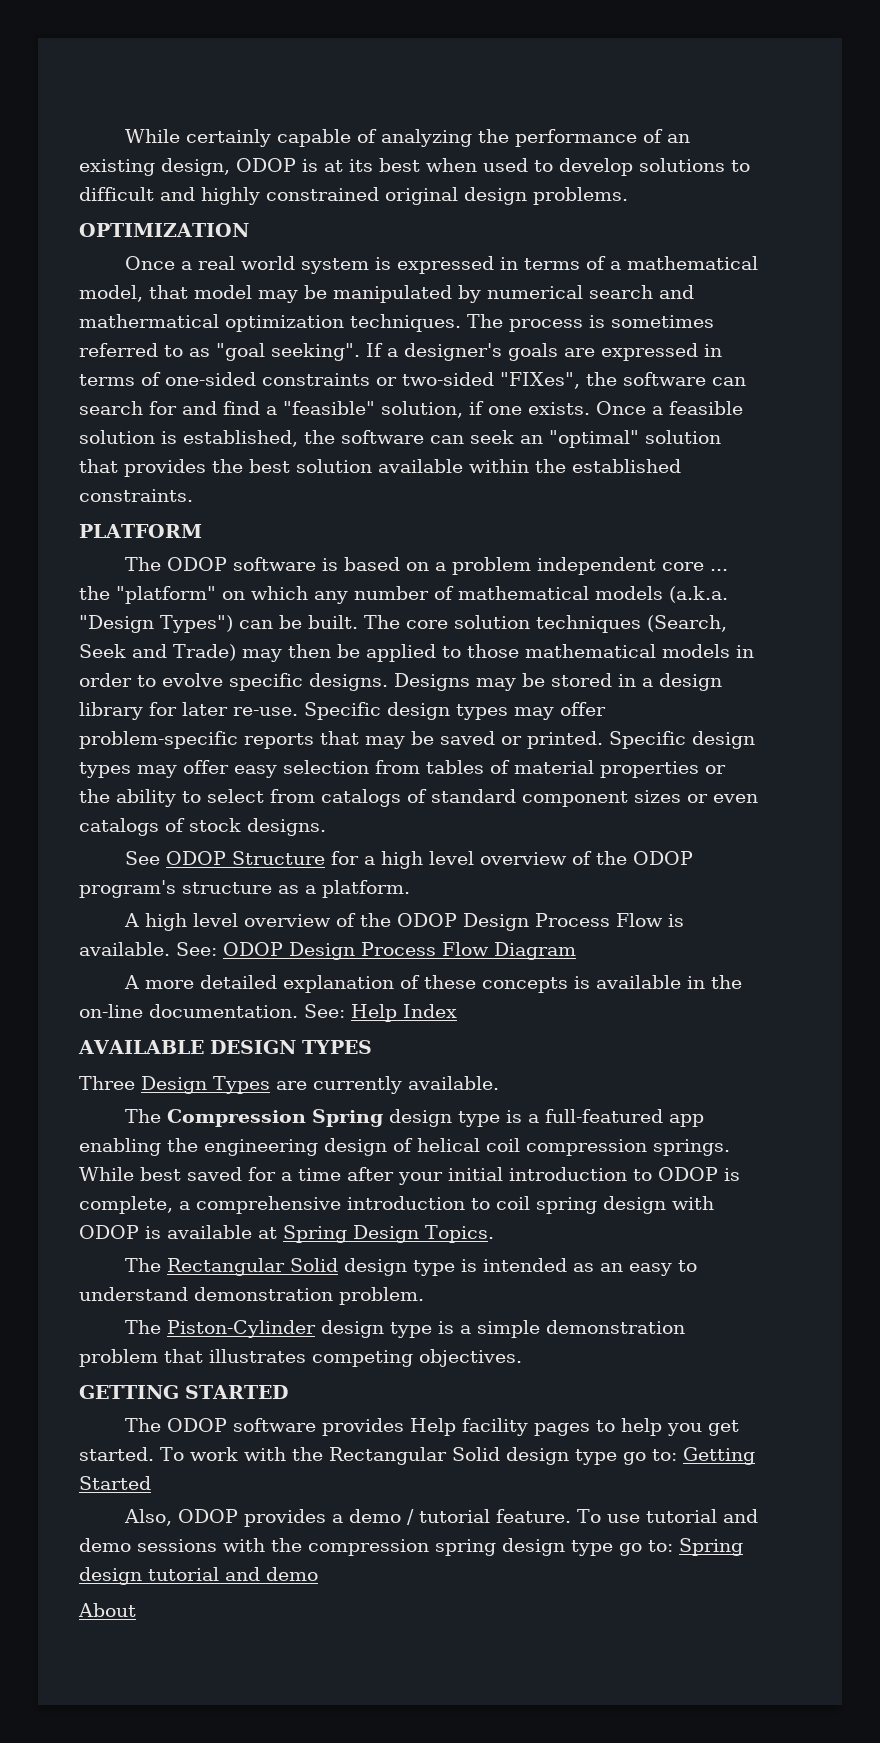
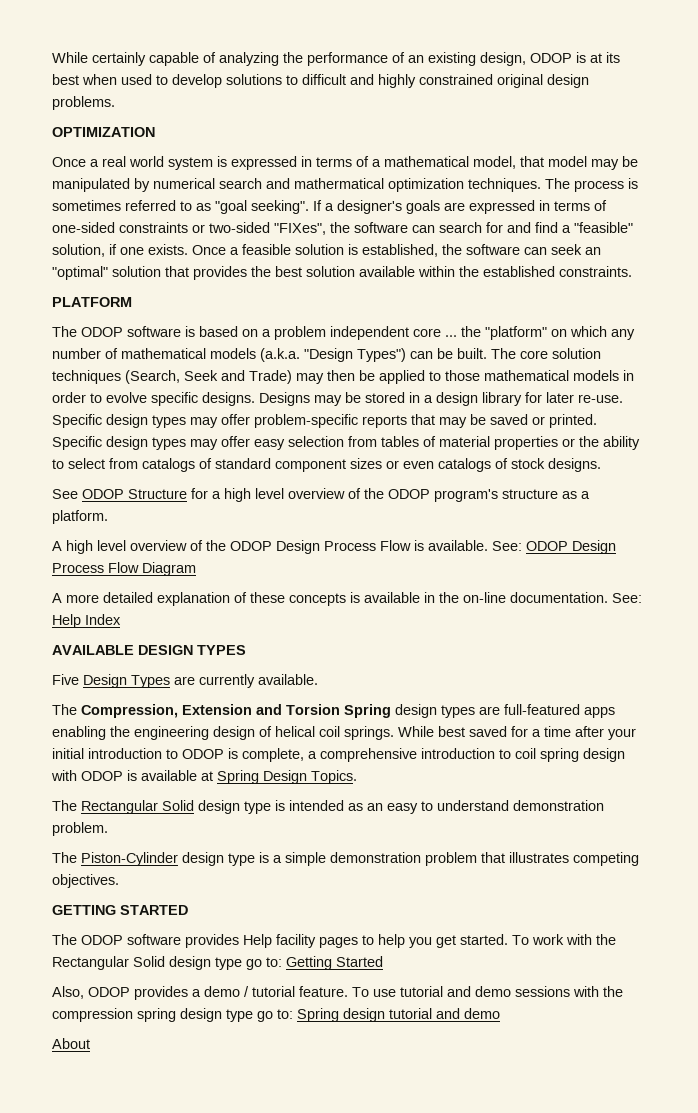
[79,1076,135,1090] Three -> [52,674,79,685] Five
[166,1109,704,1127] Compression Spring design type is a full-featured app -> [81,704,615,718] Compression, Extension and Torsion Spring design types are full-featured apps
[526,1139,647,1156] compression -> (340, 731) none

